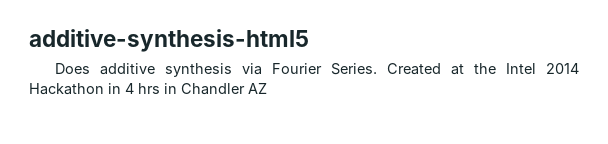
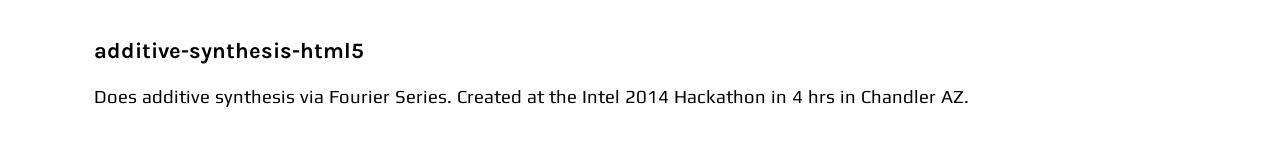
[248,83,267,94] AZ -> [940,91,969,103] AZ.

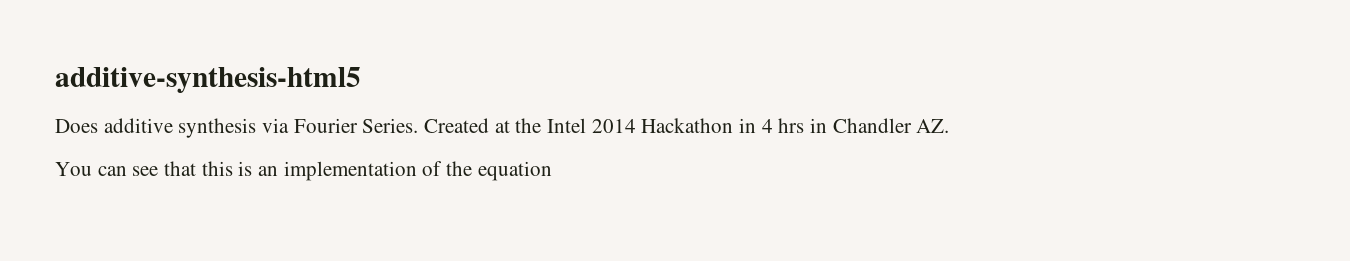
(969, 97) none -> [55,161,552,181] // You can see that this is an implementation of the equation

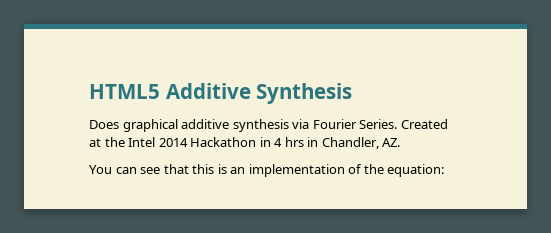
[55,67,361,93] additive-synthesis-html5 -> [89,83,353,104] HTML5 Additive Synthesis
(98, 126) none -> [122,119,178,132] graphical
[832,118,912,133] Chandler -> [321,137,379,149] Chandler,
[477,161,552,181] equation -> [387,164,445,177] equation:

